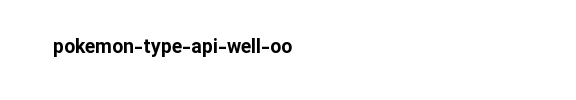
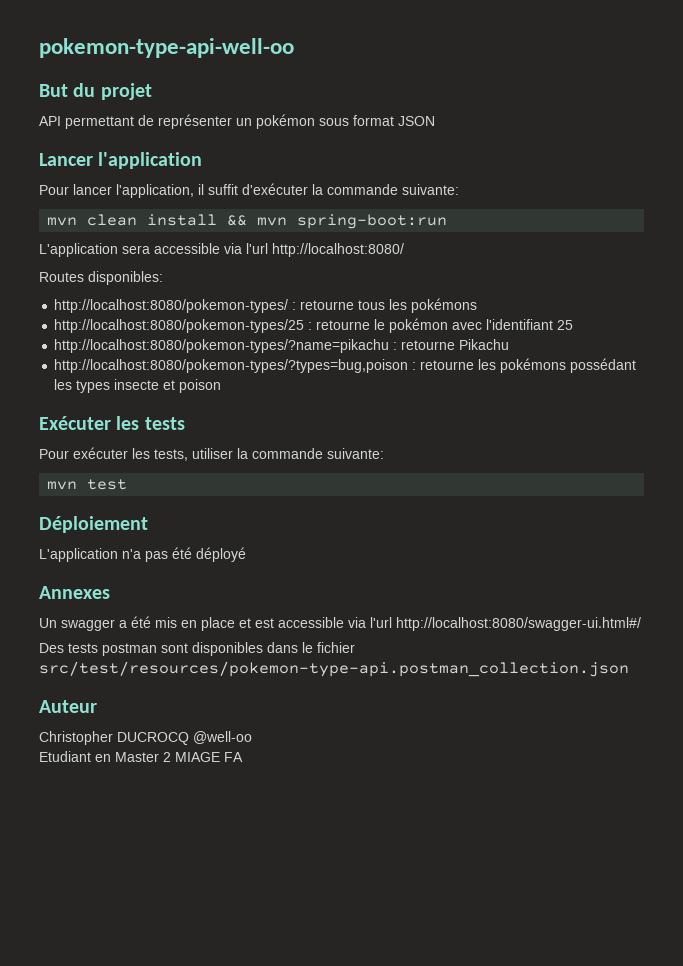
(292, 47) none -> [39,83,152,100] [39,114,435,129] [39,152,203,169] [39,183,459,198] [47,214,448,229] [39,243,404,257] [39,271,163,285] [54,298,478,313] [54,318,574,333] [54,339,510,353] [54,358,637,373] [54,379,222,393] [39,416,185,430] [39,447,384,461] [47,479,128,490] [39,516,148,533] [39,547,246,562] [39,586,110,599] [39,616,641,631] [39,642,355,656] [39,661,629,677] [39,700,97,713] [39,731,252,745] [39,751,243,762] // But du projet // API permettant de représenter un pokémon sous format JSON // Lancer l'application // Pour lancer l'application, il suffit d'exécuter la commande suivante: // mvn clean install && mvn spring-boot:run // L'application sera accessible via l'url http://localhost:8080/ // Routes disponibles: // http://localhost:8080/pokemon-types/ : retourne tous les pokémons // http://localhost:8080/pokemon-types/25 : retourne le pokémon avec l'identifiant 25 // http://localhost:8080/pokemon-types/?name=pikachu : retourne Pikachu // http://localhost:8080/pokemon-types/?types=bug,poison : retourne les pokémons possédant les types insecte et poison // Exécuter les tests // Pour exécuter les tests, utiliser la commande suivante: // mvn test // Déploiement // L'application n'a pas été déployé // Annexes // Un swagger a été mis en place et est accessible via l'url http://localhost:8080/swagger-ui.html#/ // Des tests postman sont disponibles dans le fichier src/test/resources/pokemon-type-api.postman_collection.json // Auteur // Christopher DUCROCQ @well-oo // Etudiant en Master 2 MIAGE FA

